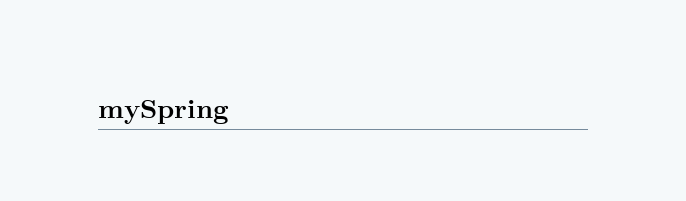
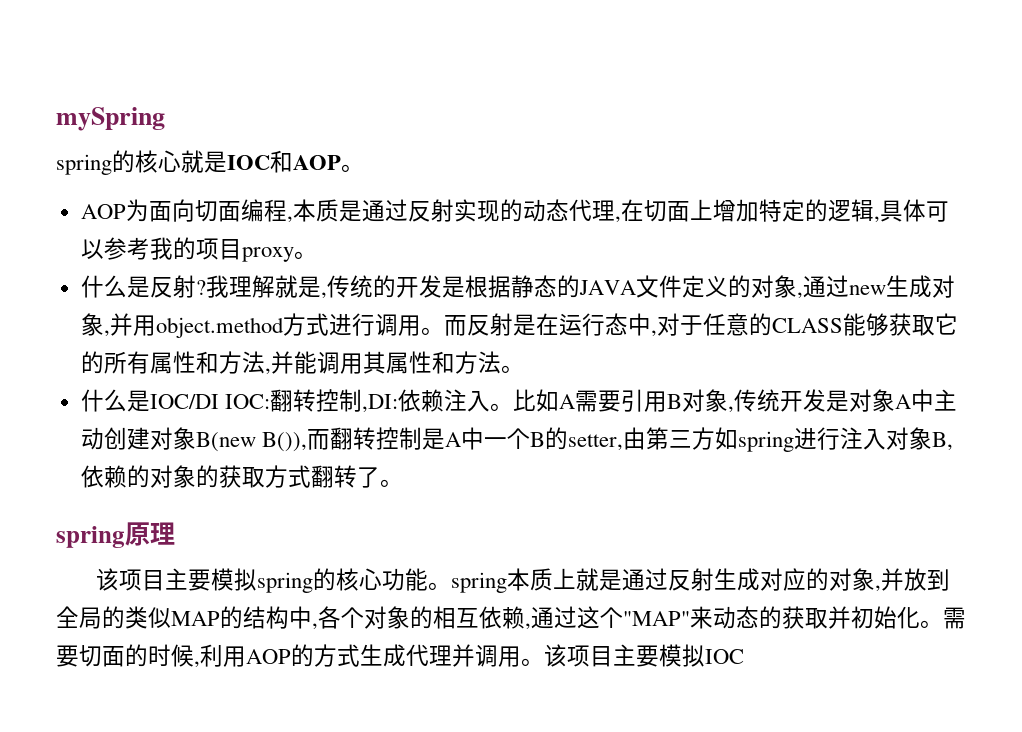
(229, 112) none -> [56,150,364,175] [80,199,949,223] [80,237,317,262] [80,275,955,299] [80,313,958,338] [80,351,524,375] [80,389,957,413] [80,427,953,452] [80,465,403,488] [56,522,175,548] [95,568,950,593] [56,606,966,630] [56,644,744,668] // spring的核心就是IOC和AOP。 // AOP为面向切面编程,本质是通过反射实现的动态代理,在切面上增加特定的逻辑,具体可以参考我的项目proxy。 // 什么是反射?我理解就是,传统的开发是根据静态的JAVA文件定义的对象,通过new生成对象,并用object.method方式进行调用。而反射是在运行态中,对于任意的CLASS能够获取它的所有属性和方法,并能调用其属性和方法。 // 什么是IOC/DI IOC:翻转控制,DI:依赖注入。比如A需要引用B对象,传统开发是对象A中主动创建对象B(new B()),而翻转控制是A中一个B的setter,由第三方如spring进行注入对象B,依赖的对象的获取方式翻转了。 // spring原理 // 该项目主要模拟spring的核心功能。spring本质上就是通过反射生成对应的对象,并放到全局的类似MAP的结构中,各个对象的相互依赖,通过这个"MAP"来动态的获取并初始化。需要切面的时候,利用AOP的方式生成代理并调用。该项目主要模拟IOC

